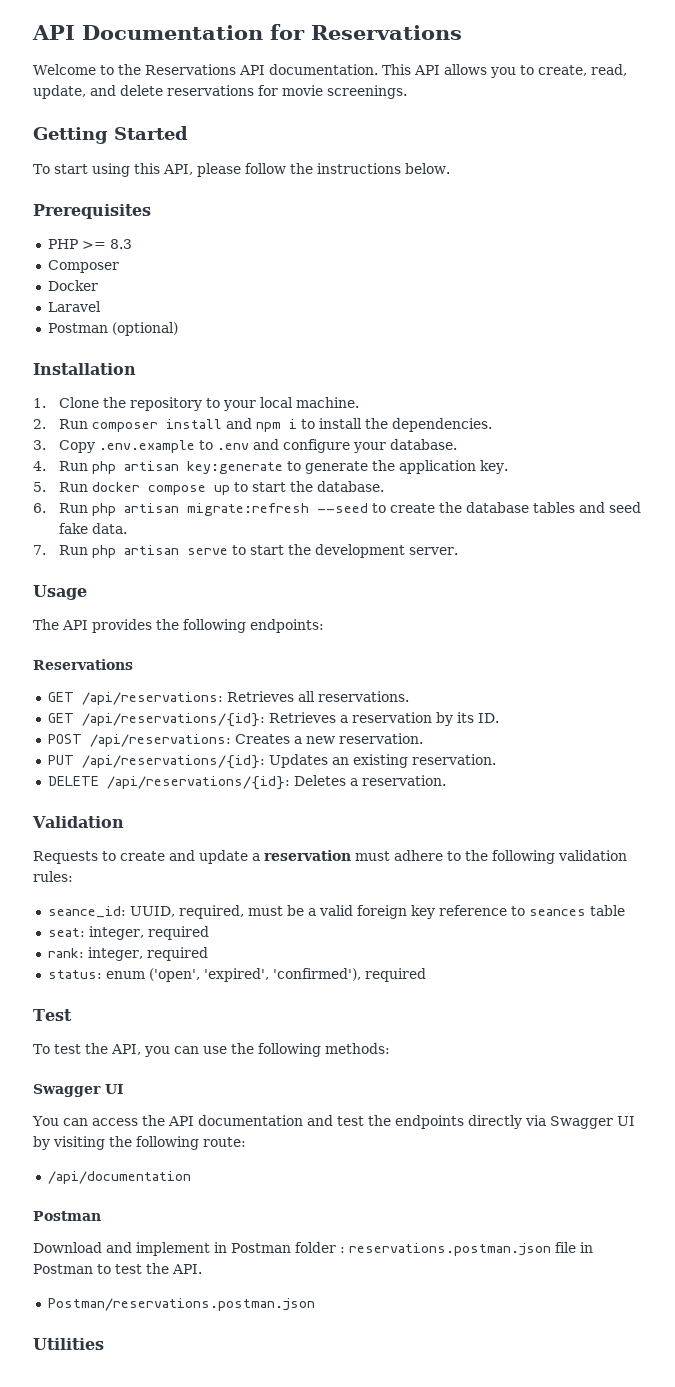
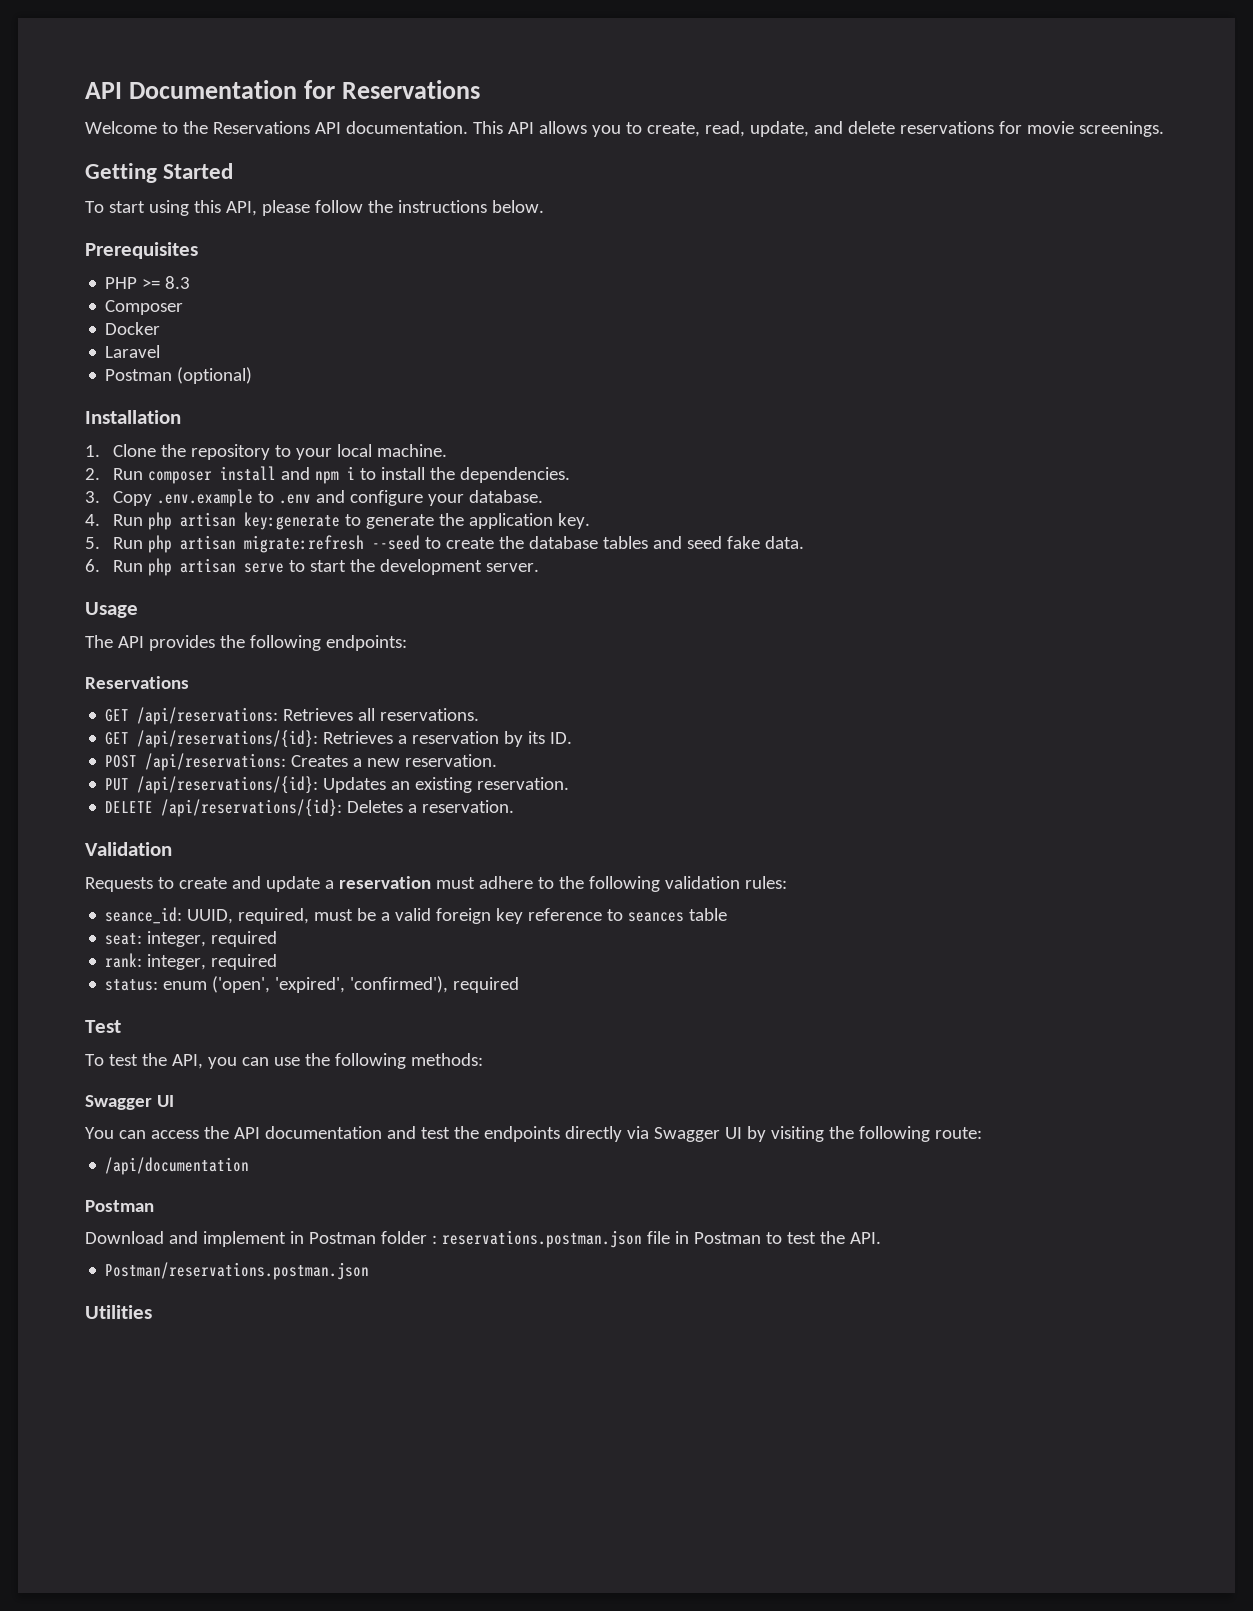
[91,481,384,495] [33,503,88,513] docker compose up to start the database. // 6. Run -> (143, 543) none
[33,545,46,555] 7. -> [85,559,100,572] 6.

